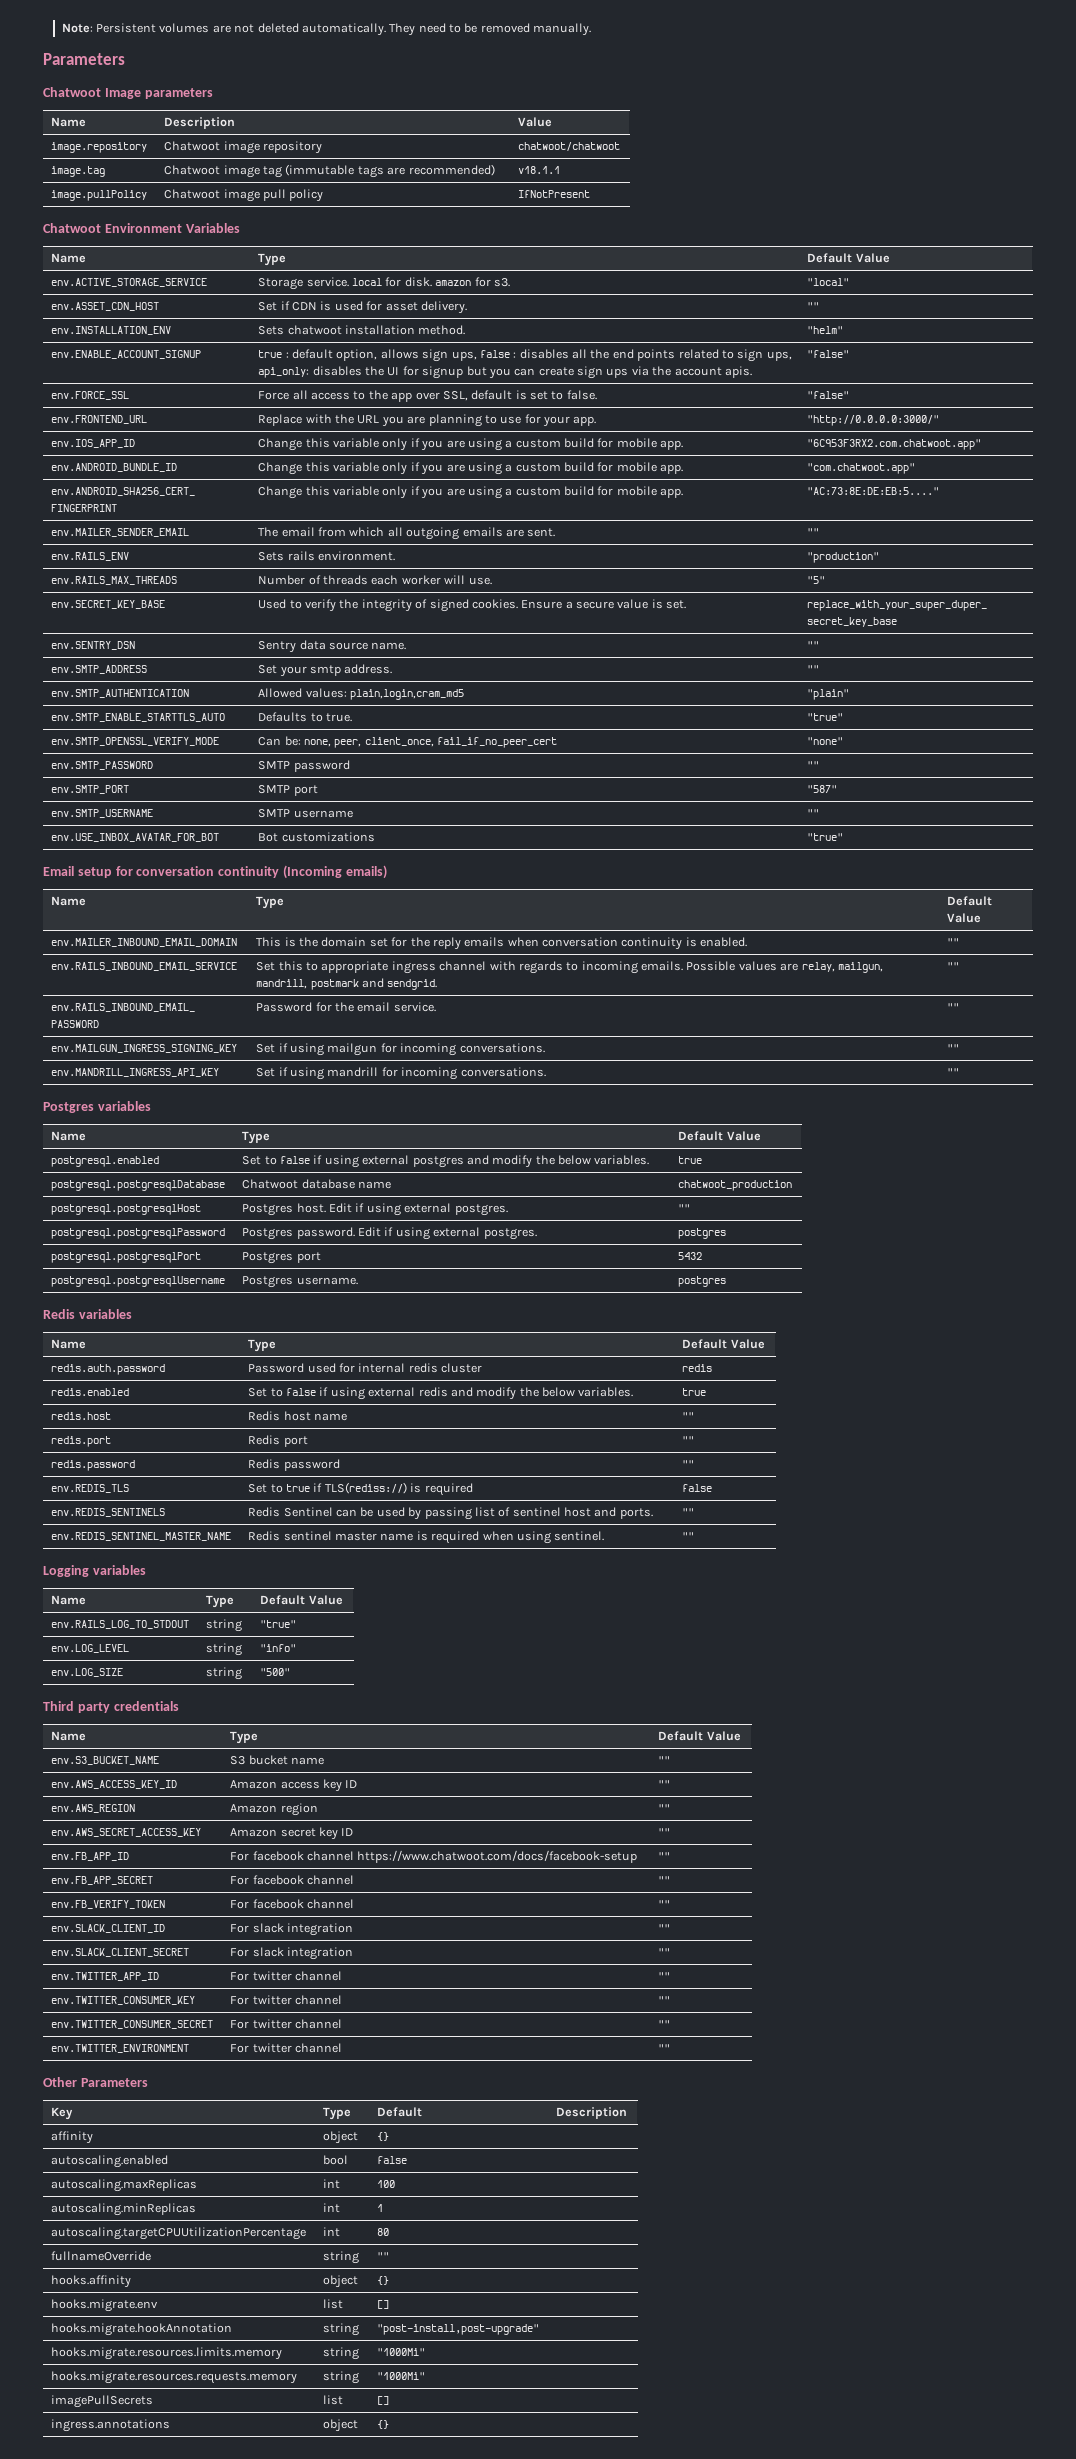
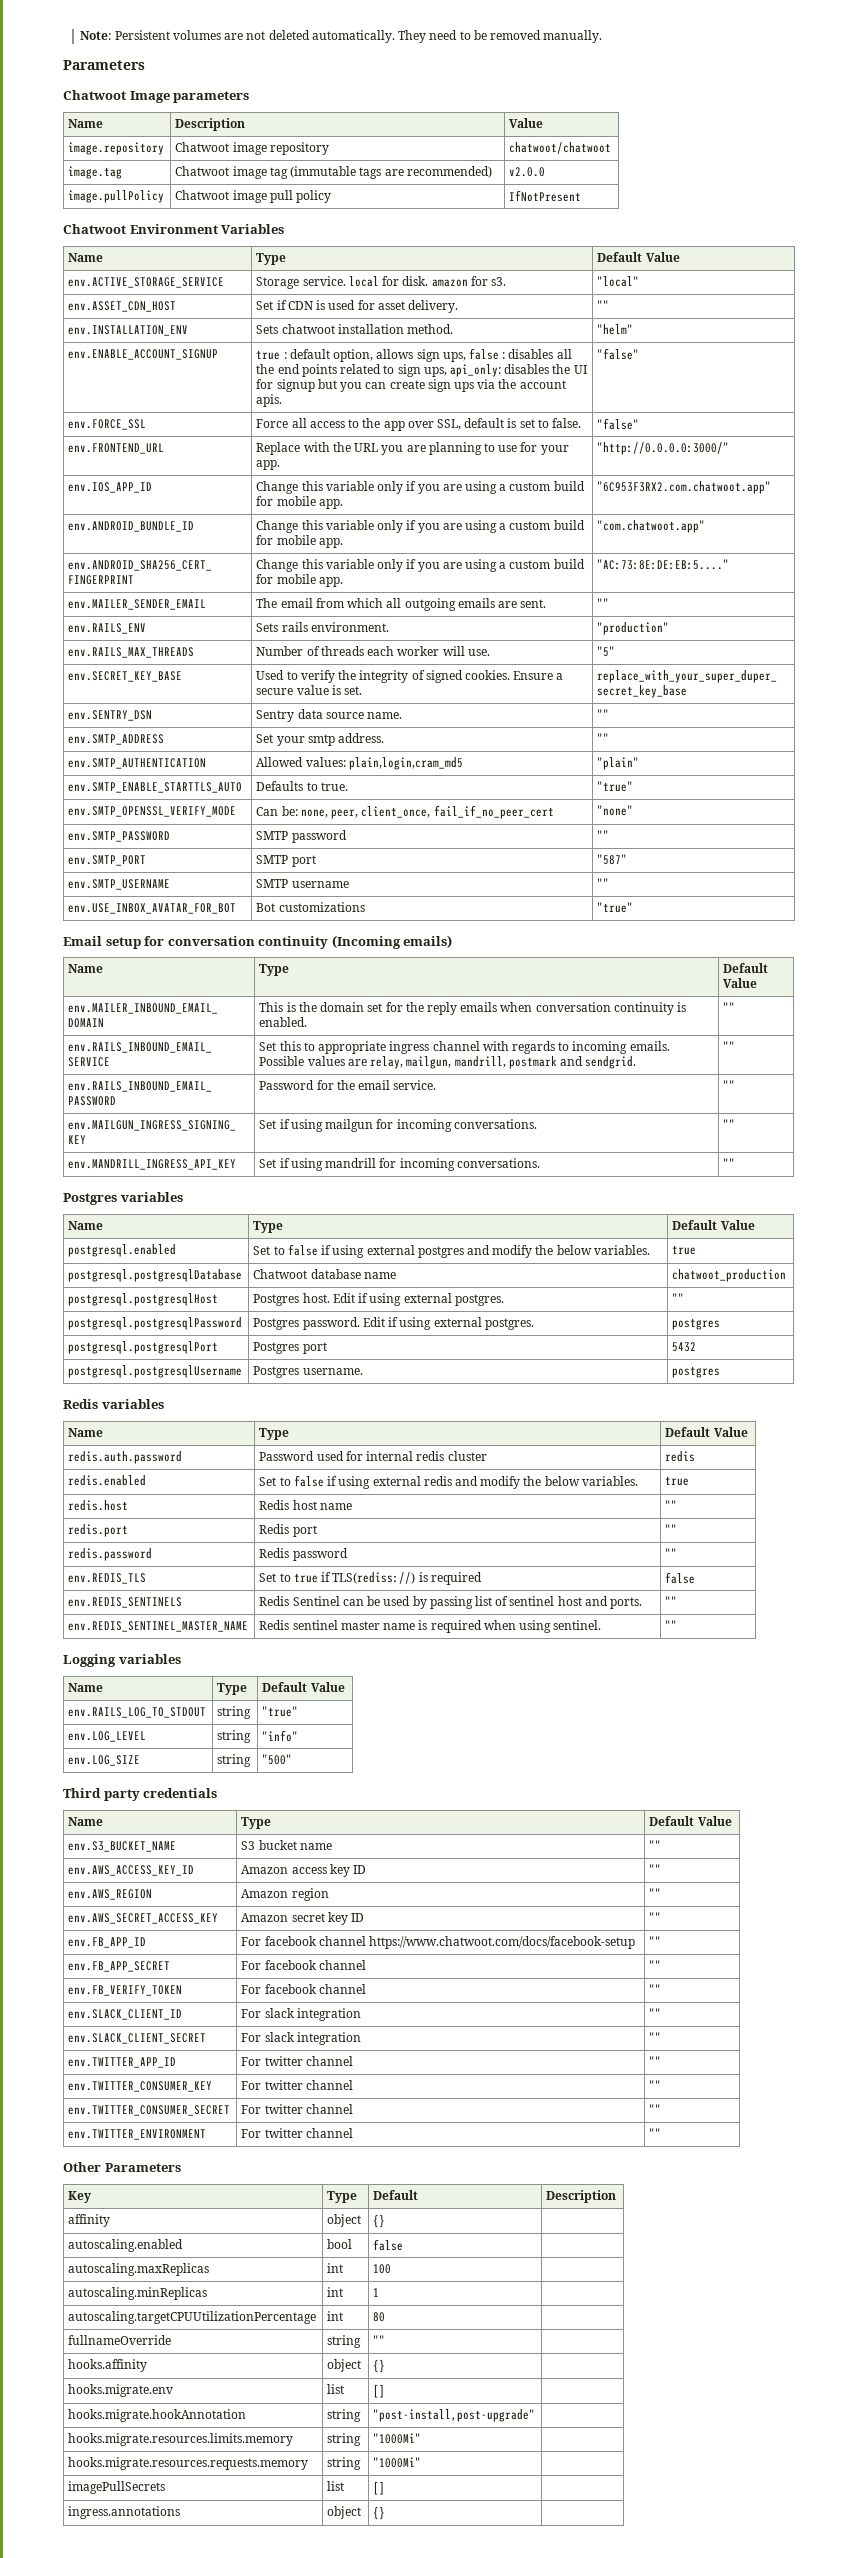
[518,166,561,174] v18.1.1 -> [509,167,546,177] v2.0.0

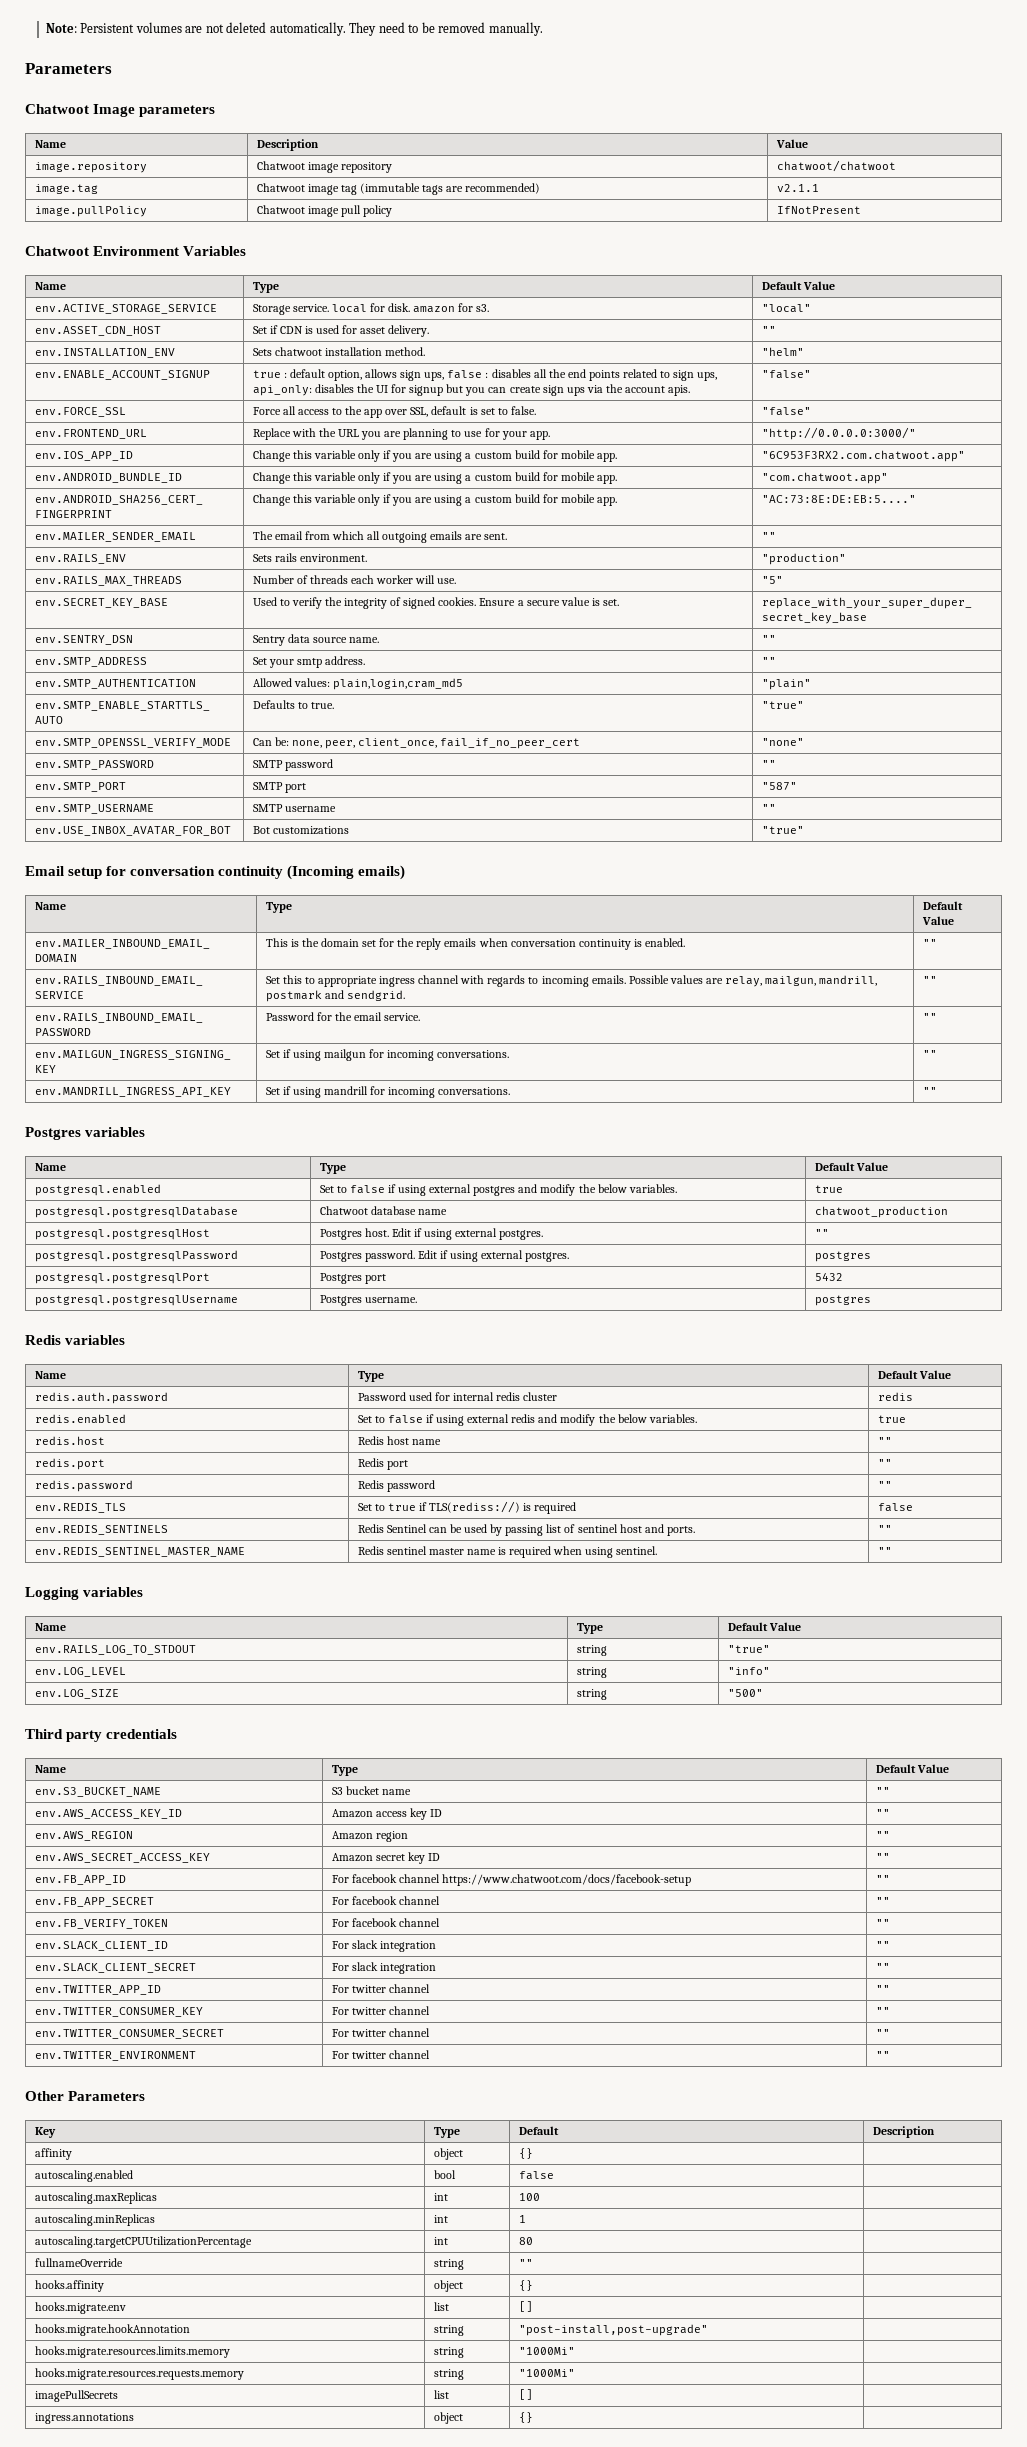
[509,167,546,177] v2.0.0 -> [776,184,819,192] v2.1.1

